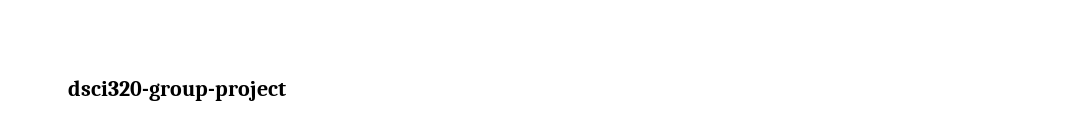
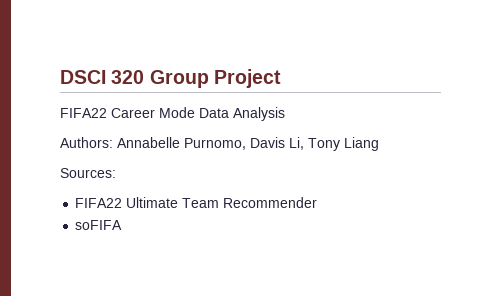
[68,80,286,101] dsci320-group-project -> [60,69,281,88] [60,107,285,121] [60,137,379,151] [60,168,116,178] [75,197,318,208] [75,220,123,230] DSCI 320 Group Project // FIFA22 Career Mode Data Analysis // Authors: Annabelle Purnomo, Davis Li, Tony Liang // Sources: // FIFA22 Ultimate Team Recommender // soFIFA

